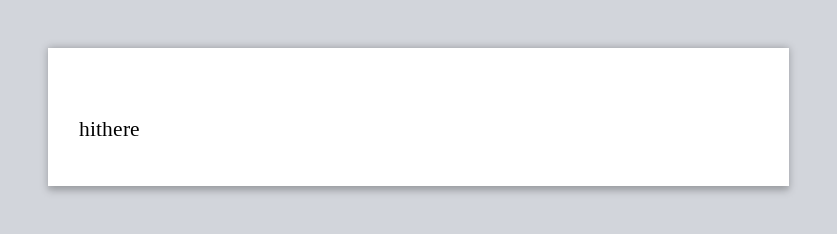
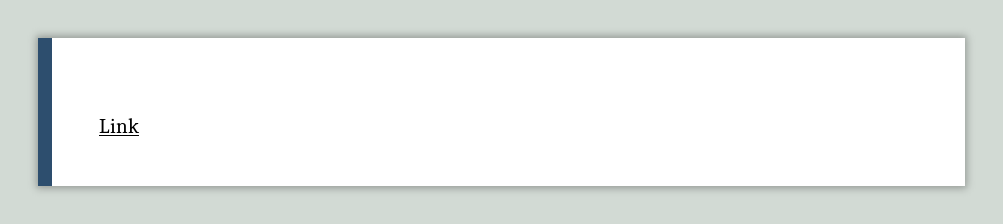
[79,122,140,136] hithere -> [99,118,140,133] Link

